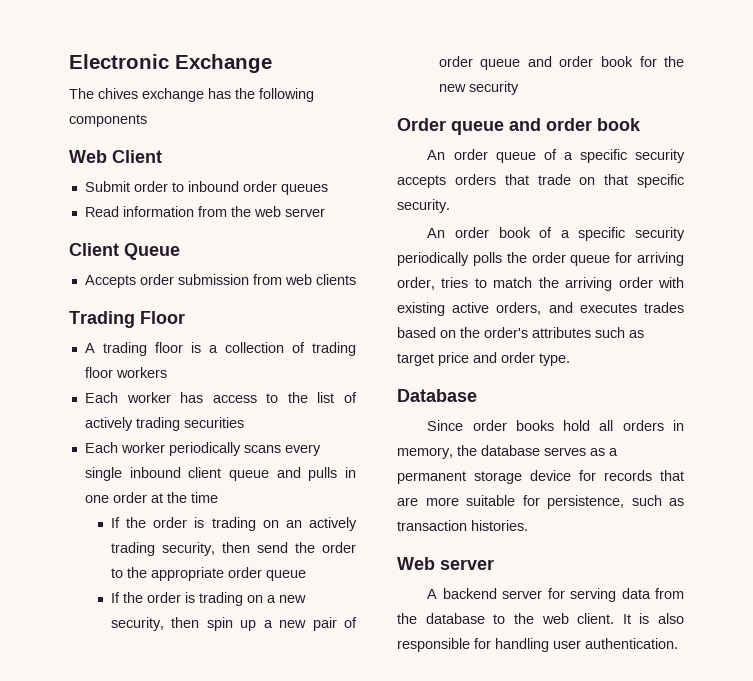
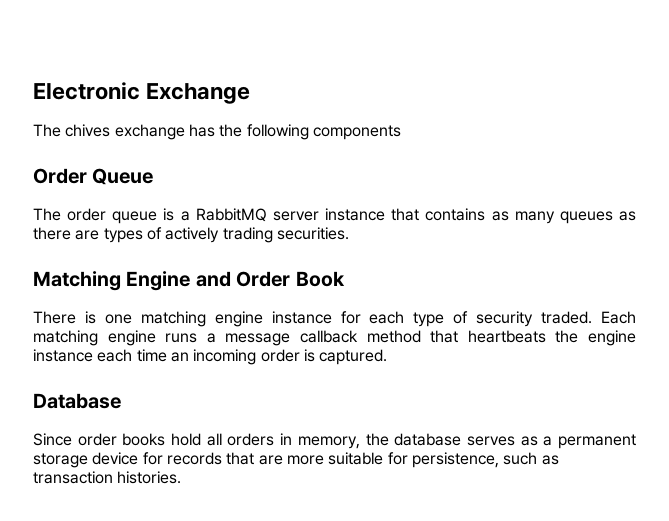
[69,150,162,163] [84,181,328,195] [84,206,325,217] [69,243,180,260] [84,274,356,288] [69,311,185,328] [84,342,357,356] [84,367,167,378] [84,392,357,403] [84,417,244,431] [84,442,321,456] [84,467,357,481] [84,492,218,503] [110,517,357,531] [110,542,356,556] [110,567,306,581] [110,592,306,606] [110,617,357,631] [438,56,684,70] [438,81,519,95] [397,118,641,135] [427,149,685,163] [397,174,684,188] [397,199,450,213] [427,227,685,241] [397,252,684,266] [397,277,684,291] [397,302,684,316] [397,327,644,338] [397,352,570,366] Web Client // Submit order to inbound order queues // Read information from the web server // Client Queue // Accepts order submission from web clients // Trading Floor // A trading floor is a collection of trading floor workers // Each worker has access to the list of actively trading securities // Each worker periodically scans every single inbound client queue and pulls in one order at the time // If the order is trading on an actively trading security, then send the order to the appropriate order queue // If the order is trading on a new security, then spin up a new pair of order queue and order book for the new security // Order queue and order book // An order queue of a specific security accepts orders that trade on that specific security. // An order book of a specific security periodically polls the order queue for arriving order, tries to match the arriving order with existing active orders, and executes trades based on the order's attributes such as target price and order type. -> [33,168,154,185] [33,208,636,224] [33,227,349,243] [33,271,345,291] [33,311,637,327] [33,330,637,346] [33,349,388,365] Order Queue // The order queue is a RabbitMQ server instance that contains as many queues as there are types of actively trading securities. // Matching Engine and Order Book // There is one matching engine instance for each type of security traded. Each matching engine runs a message callback method that heartbeats the engine instance each time an incoming order is captured.
[397,557,494,570] [427,588,684,602] [397,613,684,624] [397,638,678,652] // Web server // A backend server for serving data from the database to the web client. It is also responsible for handling user authentication. -> (182, 477) none

